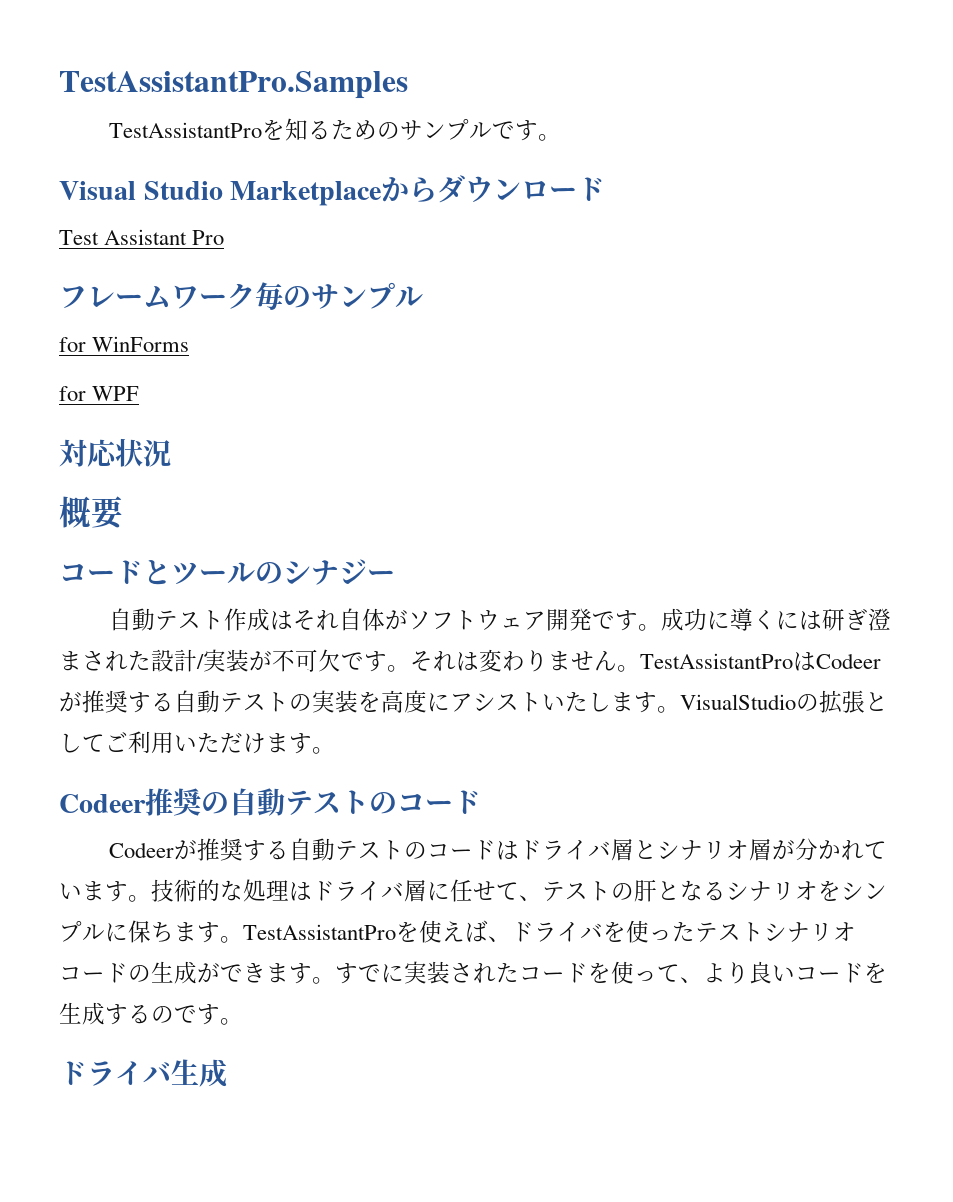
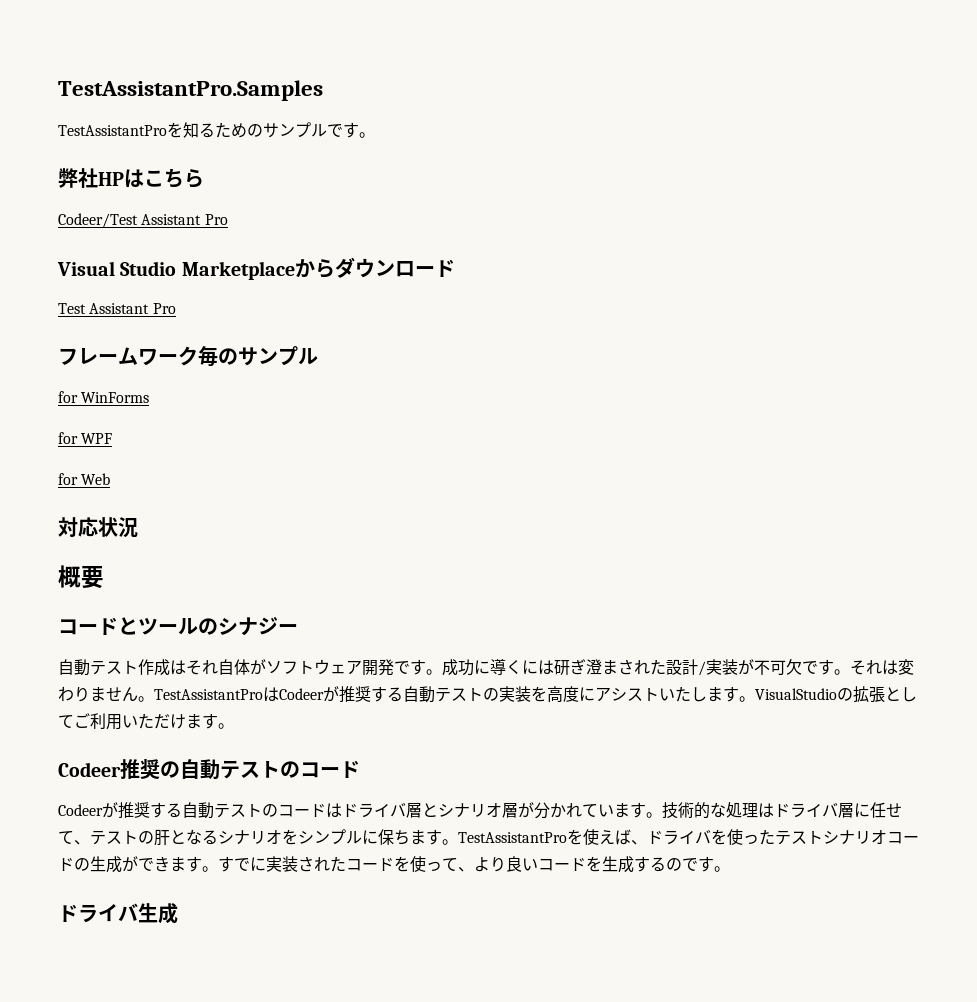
(561, 137) none -> [58,168,204,188] [58,213,228,228] // 弊社HPはこちら // Codeer/Test Assistant Pro
(140, 393) none -> [58,473,111,485] // for Web

